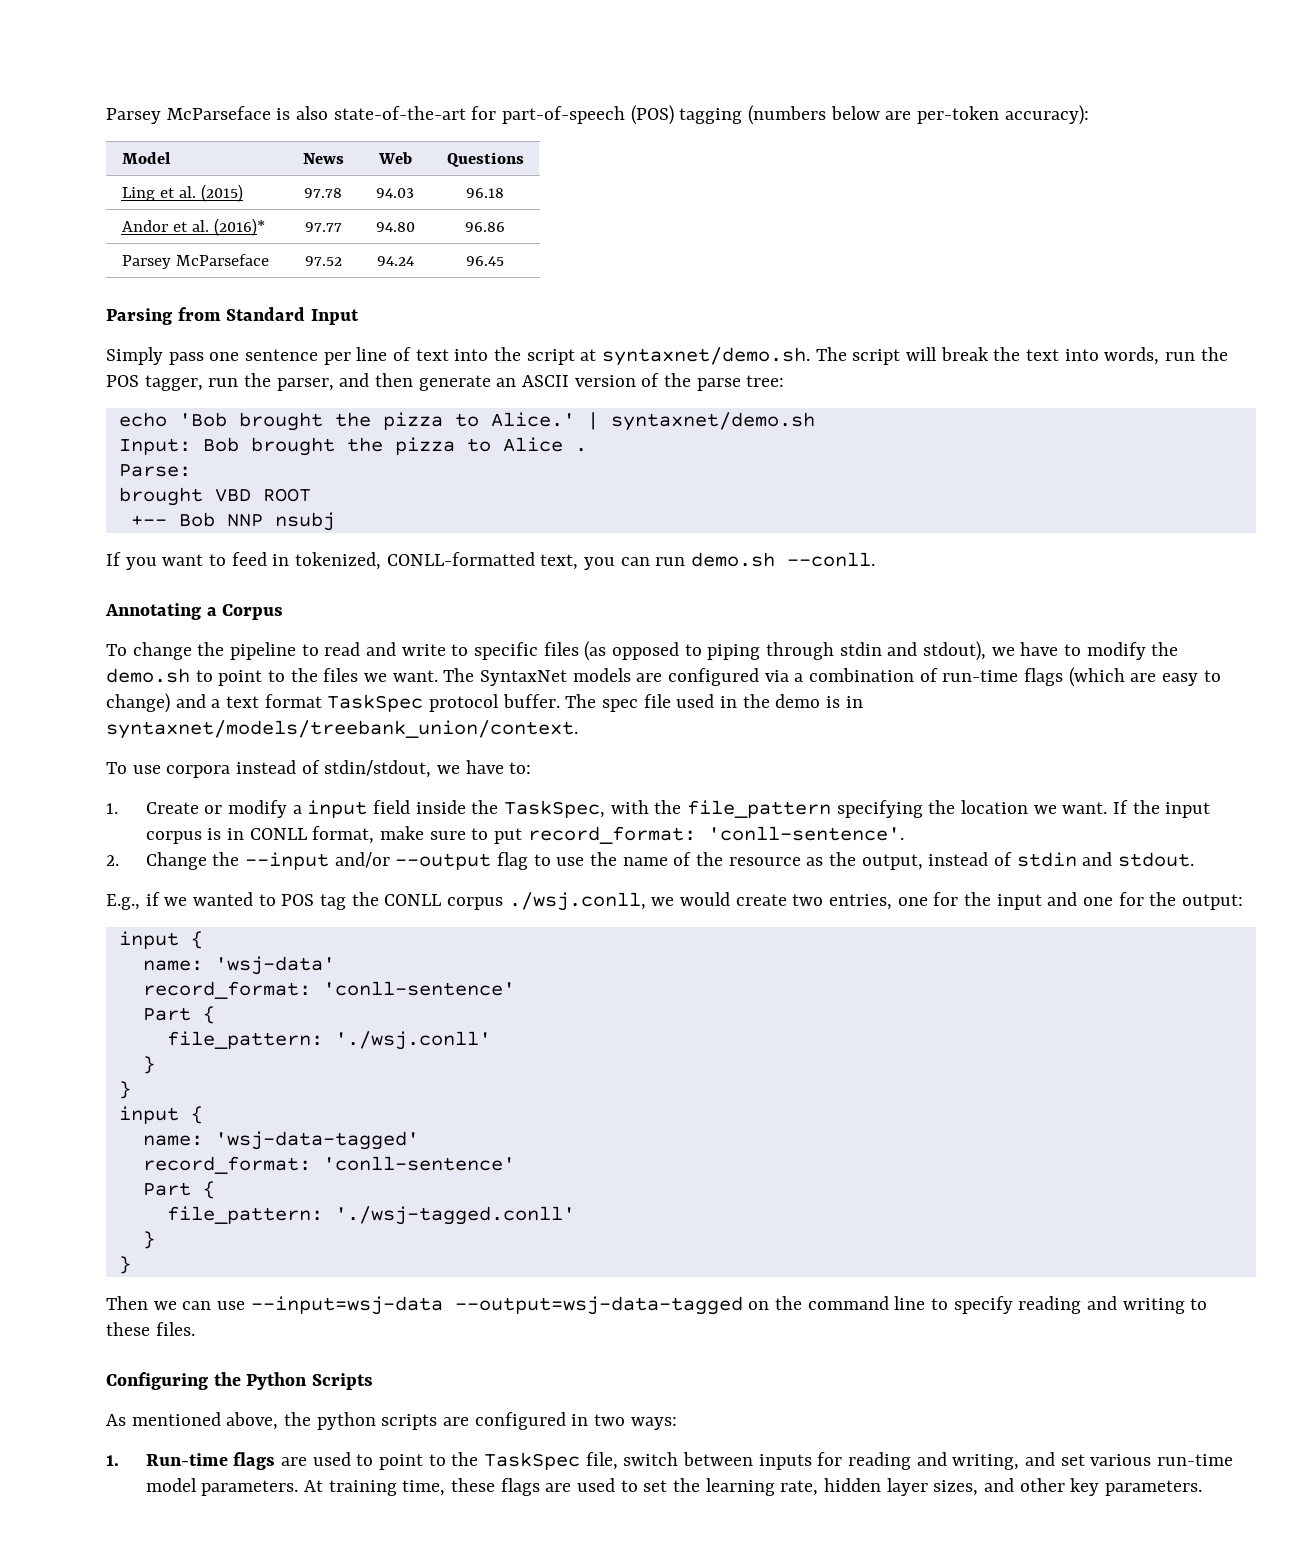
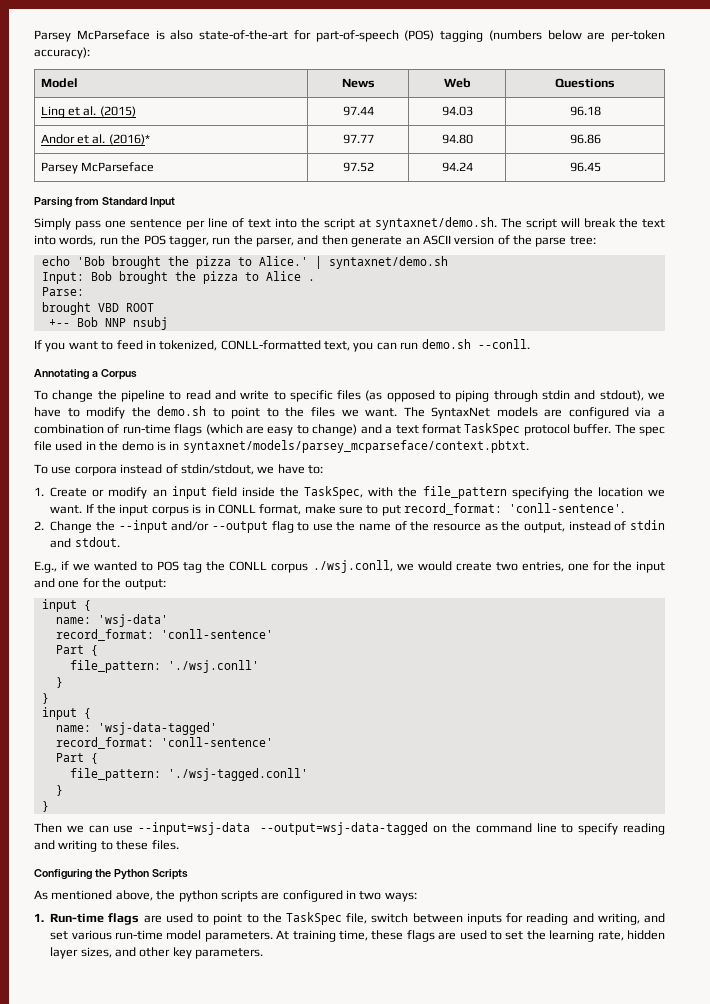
[304,188,342,198] 97.78 -> [342,106,374,116] 97.44
[106,720,578,739] syntaxnet/models/treebank_union/context. -> [182,440,529,453] syntaxnet/models/parsey_mcparseface/context.pbtxt.
[292,805,302,814] a -> [152,489,167,497] an

